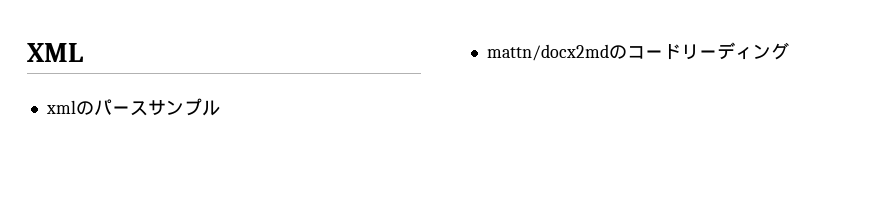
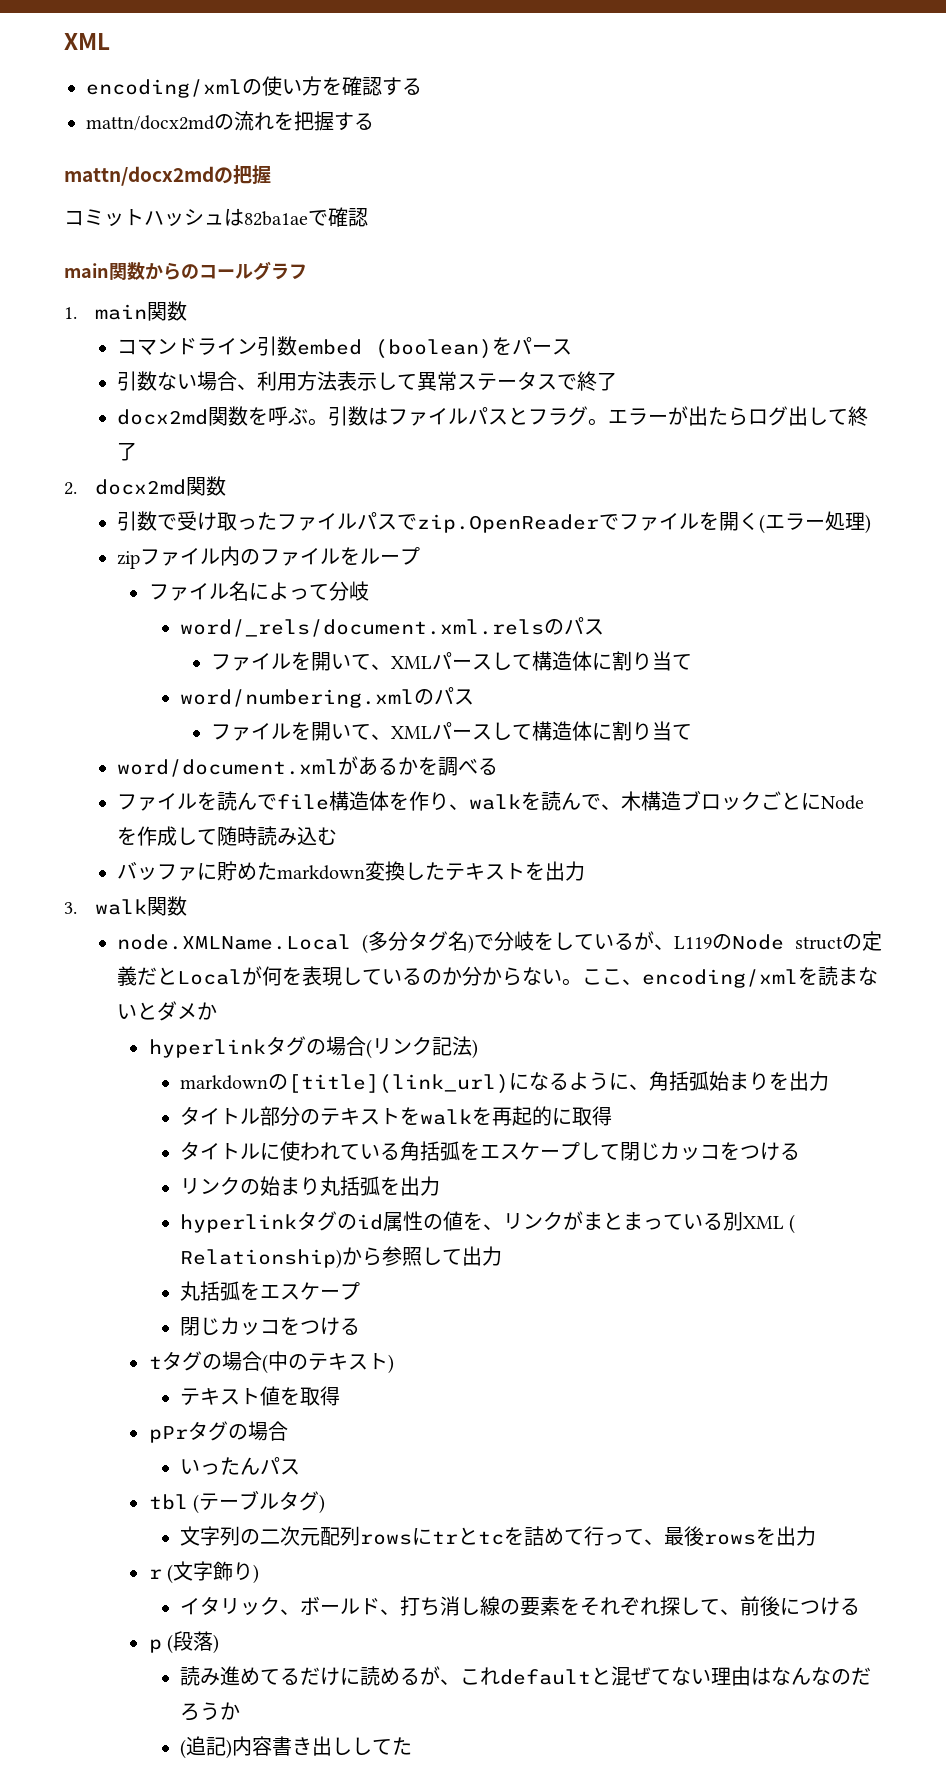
[45,98,220,116] [486,42,789,61] xmlのパースサンプル // mattn/docx2mdのコードリーディング -> [86,76,422,98] [86,111,374,131] [64,165,271,186] [64,207,368,227] [64,261,307,280] [64,301,188,321] [117,336,573,359] [117,371,618,391] [117,406,869,426] [117,442,138,461] [64,476,227,496] [117,511,872,534] [117,546,421,569] [148,581,369,601] [179,617,604,637] [210,651,692,671] [179,687,474,708] [210,721,692,741] [117,756,499,777] [117,790,865,811] [117,826,338,846] [117,861,586,881] [64,896,188,916] [117,931,882,954] [117,966,879,988] [117,1001,218,1021] [148,1036,478,1059] [179,1071,829,1094] [179,1106,612,1126] [179,1141,800,1161] [179,1176,440,1196] [179,1211,796,1234] [179,1246,502,1269] [179,1281,360,1301] [179,1317,360,1336] [148,1351,394,1374] [179,1386,340,1406] [148,1421,288,1443] [179,1457,300,1475] [148,1490,325,1514] [179,1526,816,1546] [148,1561,259,1584] [179,1596,860,1616] [148,1631,219,1654] [179,1666,871,1686] [179,1702,240,1721] [179,1736,412,1759] encoding/xmlの使い方を確認する // mattn/docx2mdの流れを把握する // mattn/docx2mdの把握 // コミットハッシュは82ba1aeで確認 // main関数からのコールグラフ // 1. main関数 // コマンドライン引数embed (boolean)をパース // 引数ない場合、利用方法表示して異常ステータスで終了 // docx2md関数を呼ぶ。引数はファイルパスとフラグ。エラーが出たらログ出して終了 // 2. docx2md関数 // 引数で受け取ったファイルパスでzip.OpenReaderでファイルを開く(エラー処理) // zipファイル内のファイルをループ // ファイル名によって分岐 // word/_rels/document.xml.relsのパス // ファイルを開いて、XMLパースして構造体に割り当て // word/numbering.xmlのパス // ファイルを開いて、XMLパースして構造体に割り当て // word/document.xmlがあるかを調べる // ファイルを読んでfile構造体を作り、walkを読んで、木構造ブロックごとにNodeを作成して随時読み込む // バッファに貯めたmarkdown変換したテキストを出力 // 3. walk関数 // node.XMLName.Local (多分タグ名)で分岐をしているが、L119のNode structの定義だとLocalが何を表現しているのか分からない。ここ、encoding/xmlを読まないとダメか // hyperlinkタグの場合(リンク記法) // markdownの[title](link_url)になるように、角括弧始まりを出力 // タイトル部分のテキストをwalkを再起的に取得 // タイトルに使われている角括弧をエスケープして閉じカッコをつける // リンクの始まり丸括弧を出力 // hyperlinkタグのid属性の値を、リンクがまとまっている別XML ( Relationship)から参照して出力 // 丸括弧をエスケープ // 閉じカッコをつける // tタグの場合(中のテキスト) // テキスト値を取得 // pPrタグの場合 // いったんパス // tbl (テーブルタグ) // 文字列の二次元配列rowsにtrとtcを詰めて行って、最後rowsを出力 // r (文字飾り) // イタリック、ボールド、打ち消し線の要素をそれぞれ探して、前後につける // p (段落) // 読み進めてるだけに読めるが、これdefaultと混ぜてない理由はなんなのだろうか // (追記)内容書き出ししてた

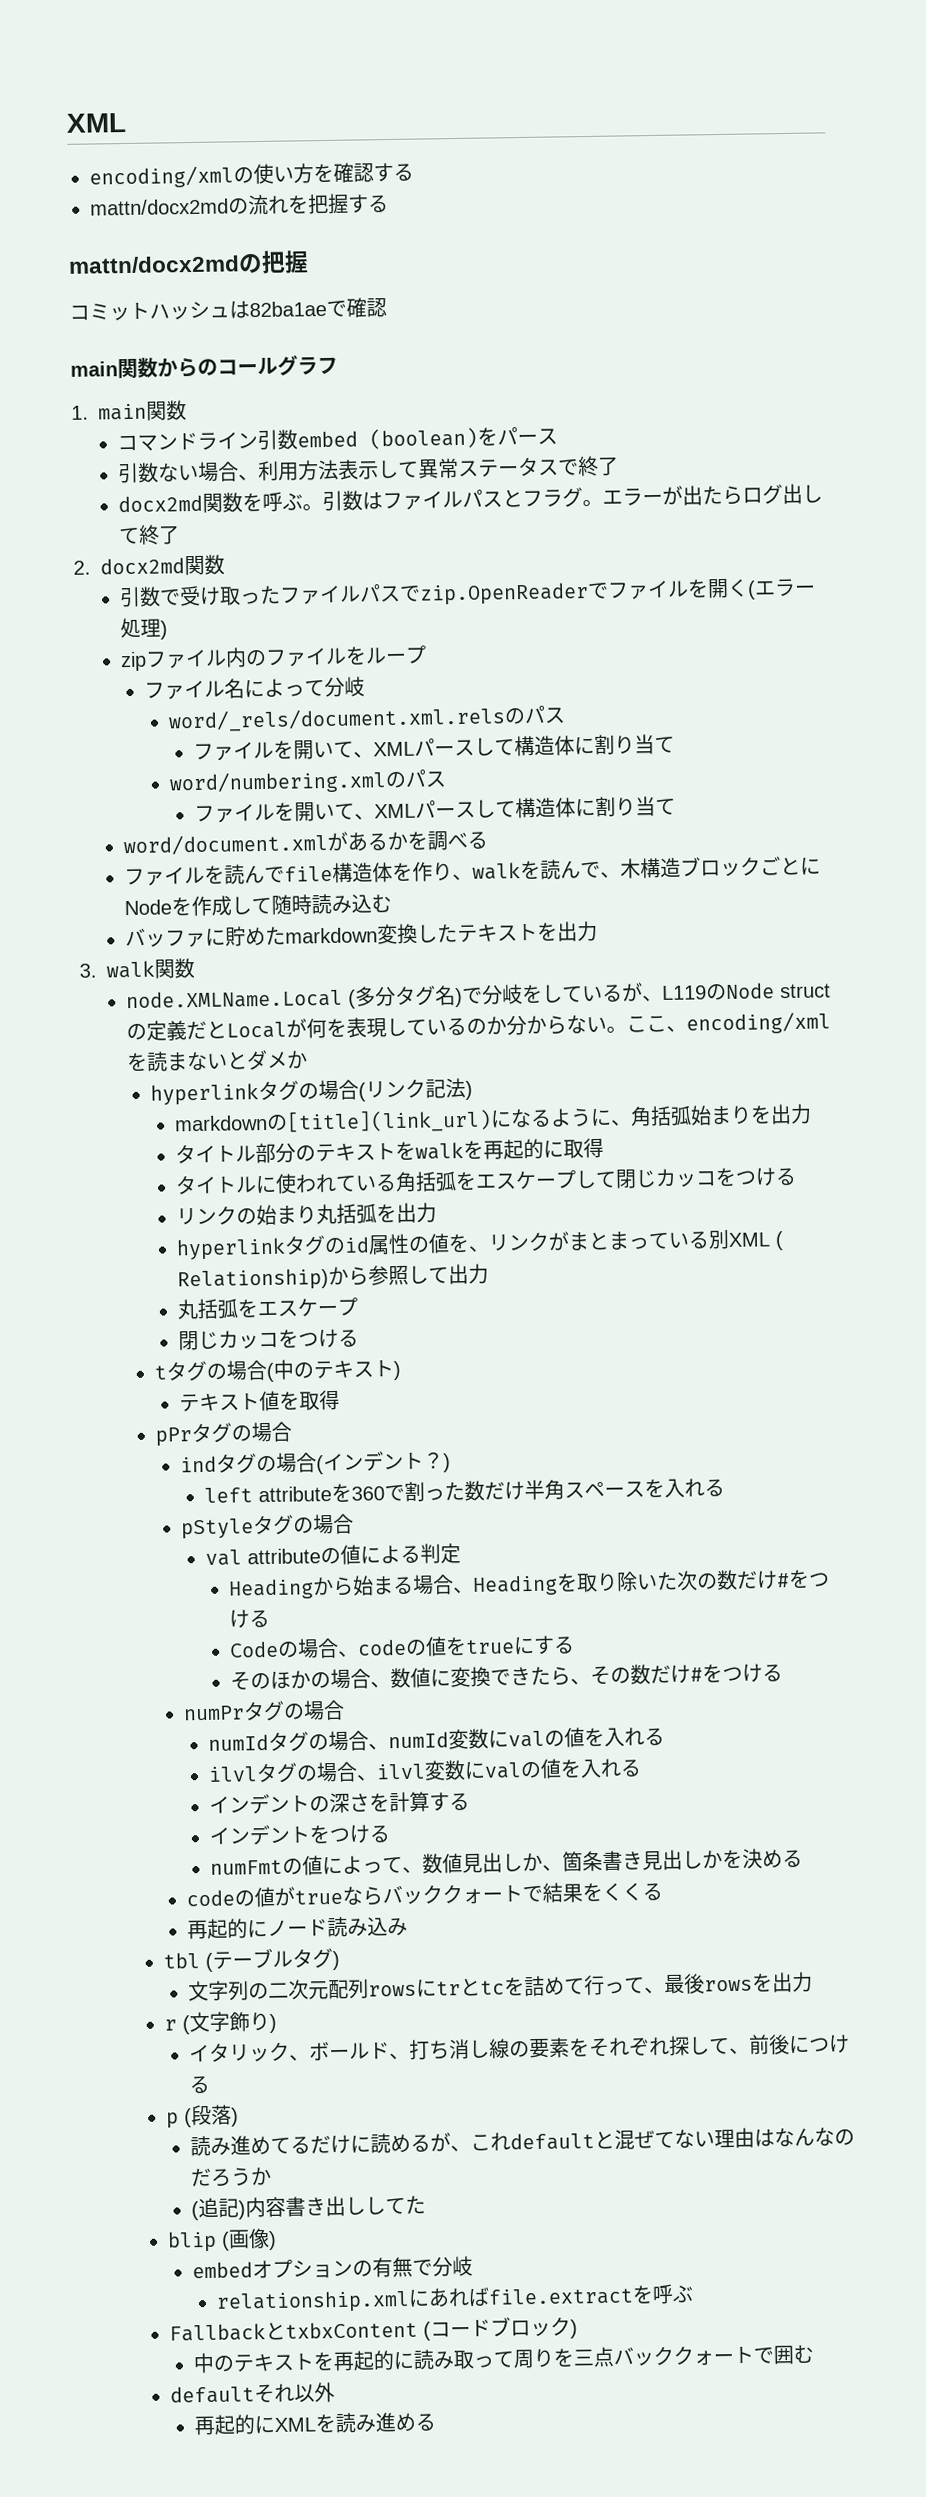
[179,1457,300,1475] いったんパス -> [180,1451,452,1475] [203,1478,725,1503] [181,1513,355,1540] [204,1543,461,1566] [229,1569,831,1600] [229,1609,271,1629] [229,1635,576,1659] [230,1663,784,1691] [183,1699,346,1722] [207,1727,665,1752] [207,1758,642,1783] [208,1791,470,1815] [208,1824,391,1846] [209,1848,803,1876] [186,1882,664,1908] [187,1916,409,1940] indタグの場合(インデント？) // left attributeを360で割った数だけ半角スペースを入れる // pStyleタグの場合 // val attributeの値による判定 // Headingから始まる場合、Headingを取り除いた次の数だけ#をつける // Codeの場合、codeの値をtrueにする // そのほかの場合、数値に変換できたら、その数だけ#をつける // numPrタグの場合 // numIdタグの場合、numId変数にvalの値を入れる // ilvlタグの場合、ilvl変数にvalの値を入れる // インデントの深さを計算する // インデントをつける // numFmtの値によって、数値見出しか、箇条書き見出しかを決める // codeの値がtrueならバッククォートで結果をくくる // 再起的にノード読み込み
(412, 1746) none -> [167,2228,278,2253] [192,2255,474,2279] [215,2283,694,2314] [169,2316,579,2342] [193,2344,815,2374] [170,2382,336,2404] [194,2412,437,2436] // blip (画像) // embedオプションの有無で分岐 // relationship.xmlにあればfile.extractを呼ぶ // FallbackとtxbxContent (コードブロック) // 中のテキストを再起的に読み取って周りを三点バッククォートで囲む // defaultそれ以外 // 再起的にXMLを読み進める

